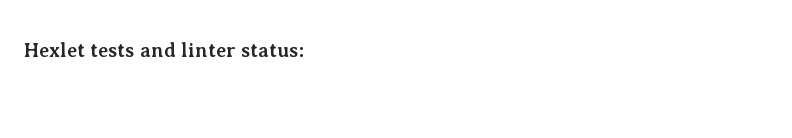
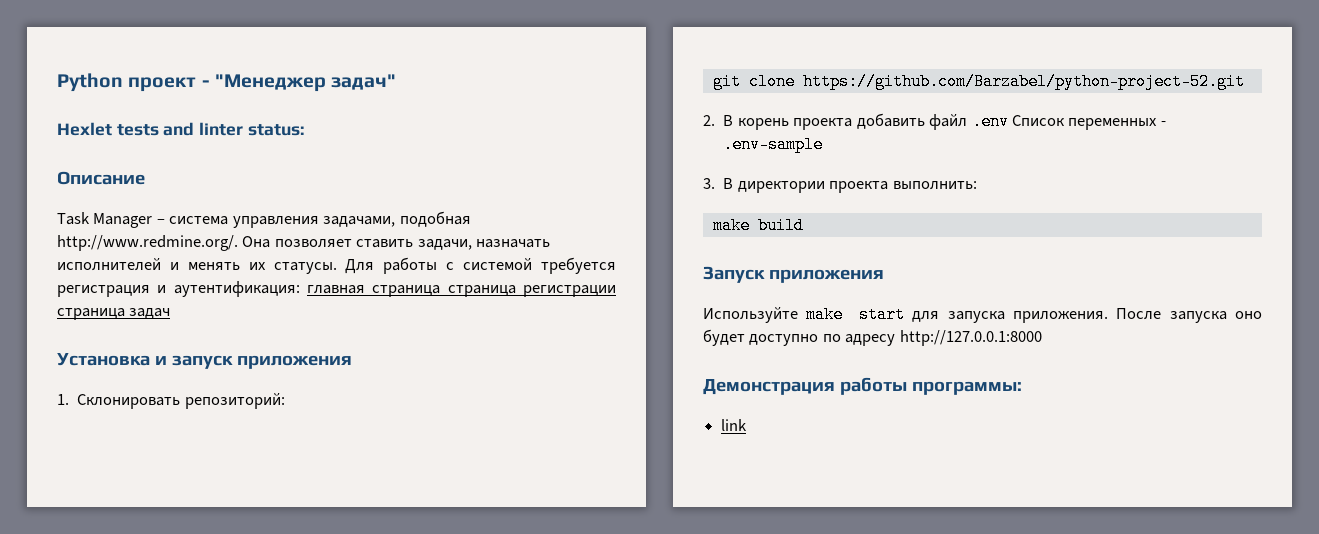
(24, 49) none -> [57,73,397,92] Python проект - "Менеджер задач" //
(305, 50) none -> [57,171,145,185] [57,211,471,228] [57,235,551,251] [57,257,617,274] [57,281,616,297] [57,308,171,320] [57,353,352,369] [57,393,285,409] [712,73,1245,90] [703,113,1166,130] [723,136,824,153] [703,178,977,193] [712,217,804,234] [703,266,884,283] [703,306,1262,323] [703,329,1042,346] [703,377,1022,395] [721,419,748,431] // Описание // Task Manager – система управления задачами, подобная http://www.redmine.org/. Она позволяет ставить задачи, назначать исполнителей и менять их статусы. Для работы с системой требуется регистрация и аутентификация: главная страница страница регистрации страница задач // Установка и запуск приложения // 1. Склонировать репозиторий: // git clone https://github.com/Barzabel/python-project-52.git // 2. В корень проекта добавить файл .env Список переменных - .env-sample // 3. В директории проекта выполнить: // make build // Запуск приложения // Используйте make start для запуска приложения. После запуска оно будет доступно по адресу http://127.0.0.1:8000 // Демонстрация работы программы: // link

